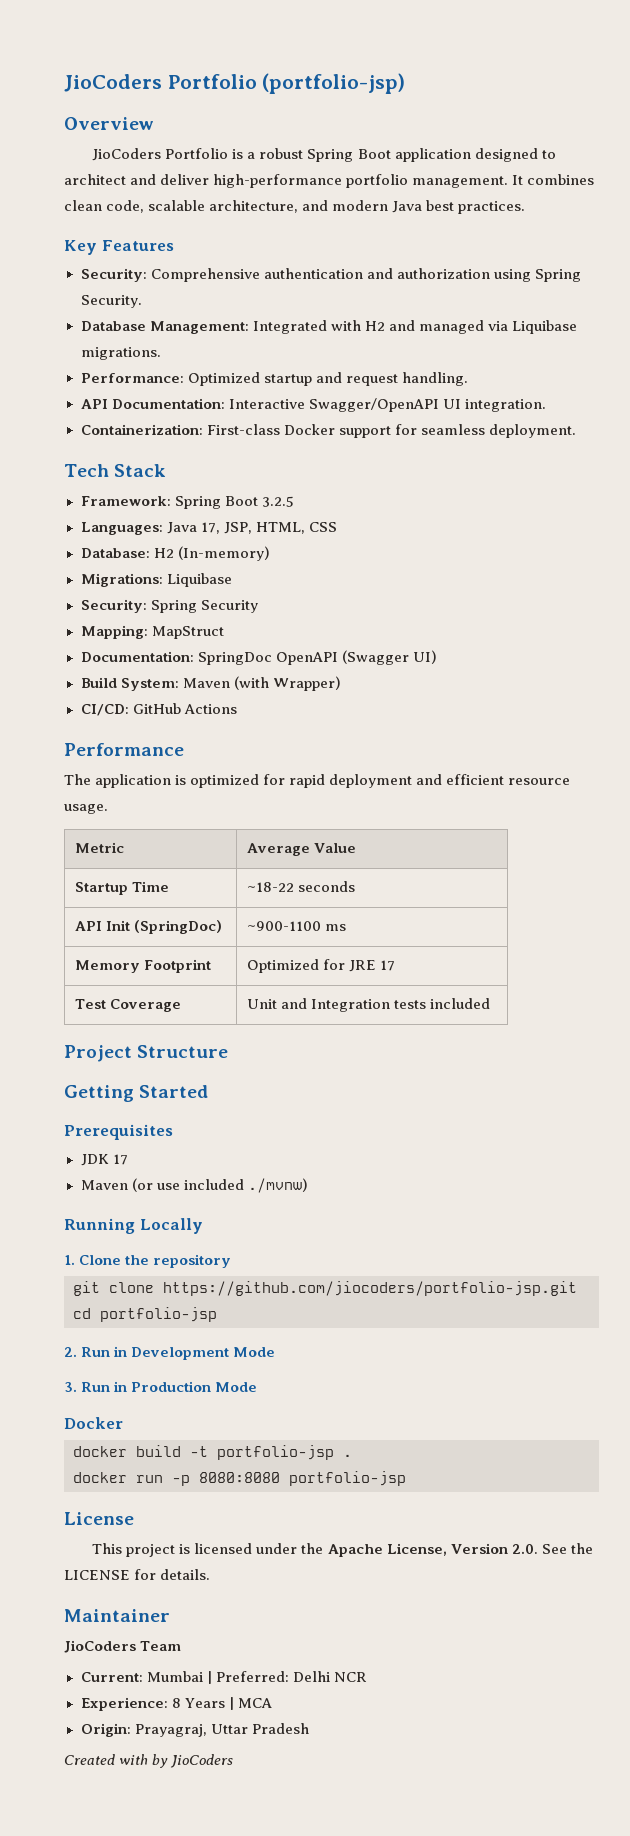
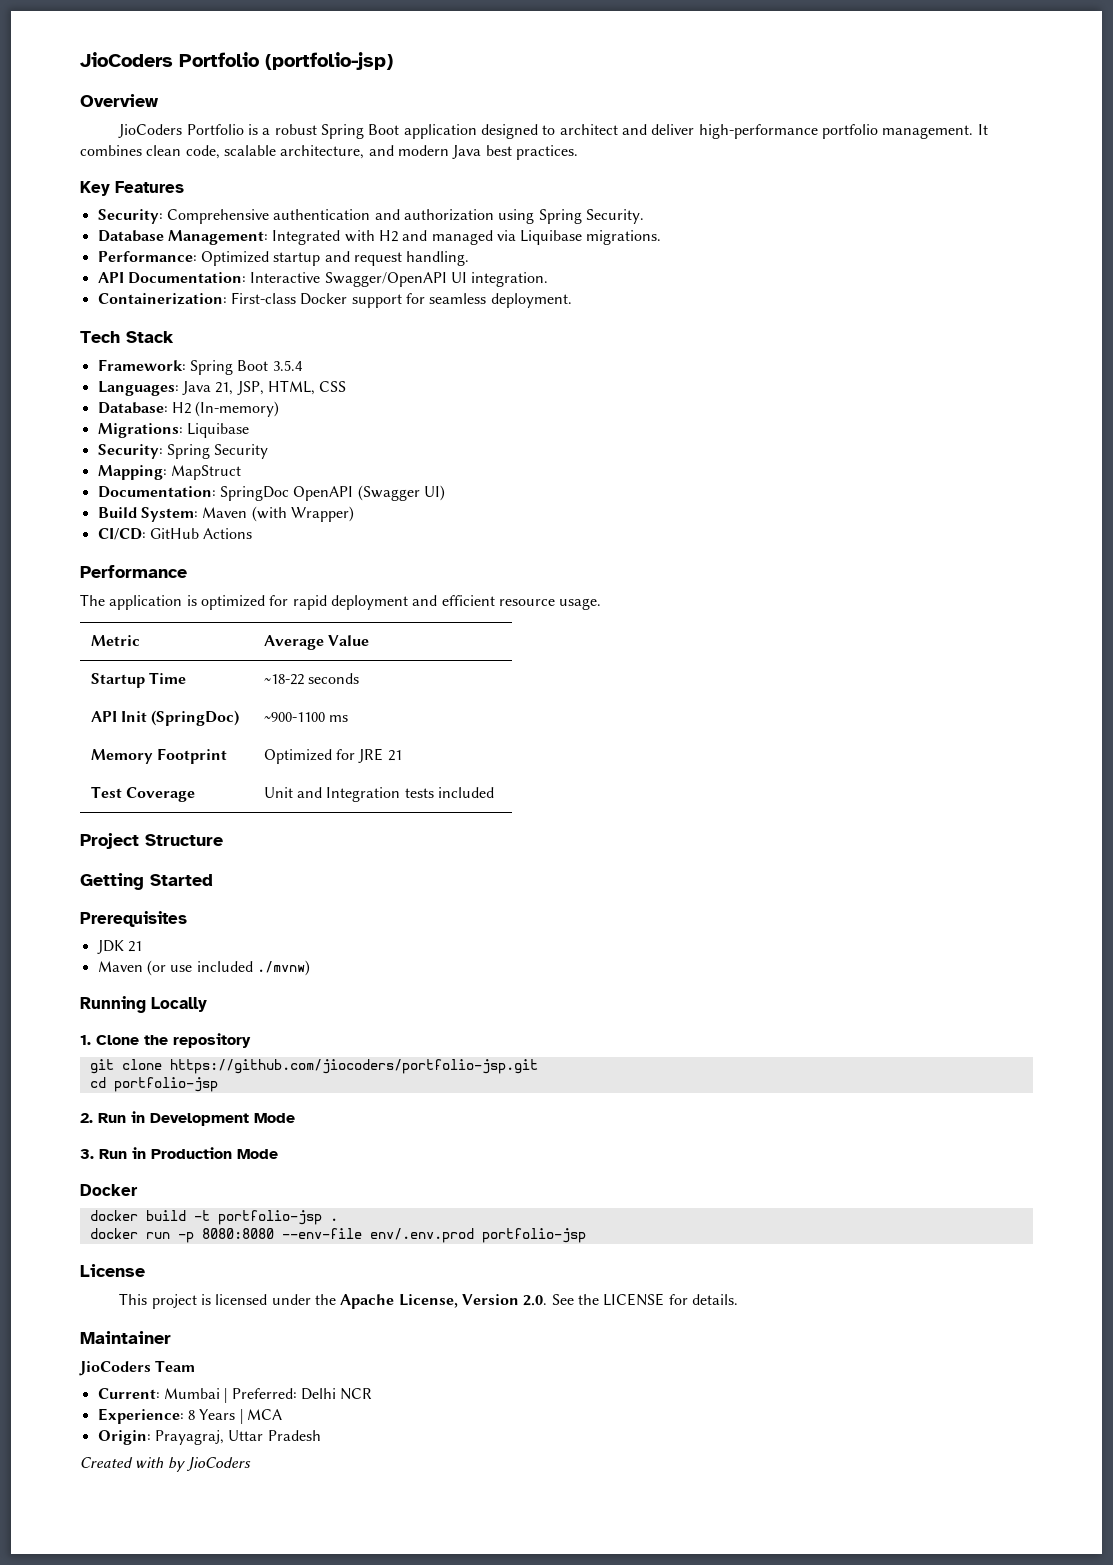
[261,496,294,507] 3.2.5 -> [272,360,303,371] 3.5.4
[200,522,220,534] 17, -> [215,382,234,395] 21,
[380,960,396,971] 17 -> [387,750,402,761] 21
[112,1154,128,1165] 17 -> [127,941,142,952] 21
(280, 1477) none -> [281,1228,474,1243] --env-file env/.env.prod

